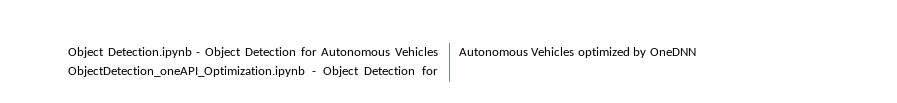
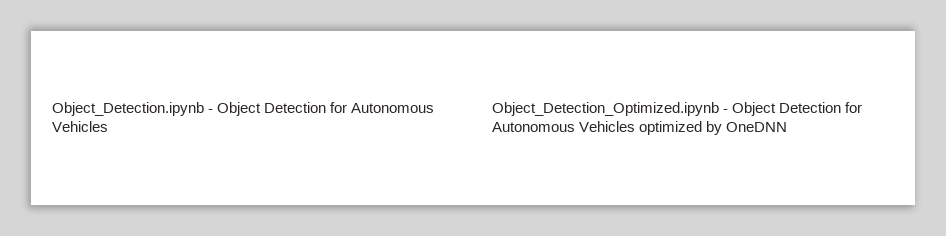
[68,47,439,58] [68,66,305,77] Object Detection.ipynb - Object Detection for Autonomous Vehicles ObjectDetection_oneAPI_Optimization.ipynb -> [52,102,435,116] [52,121,108,132] [492,102,719,116] Object_Detection.ipynb - Object Detection for Autonomous Vehicles // Object_Detection_Optimized.ipynb

